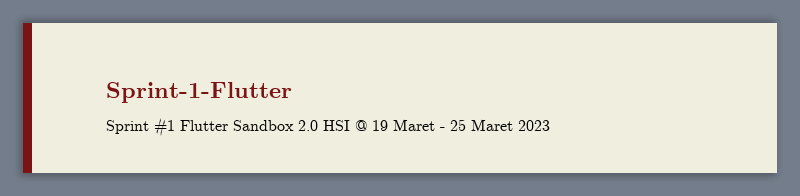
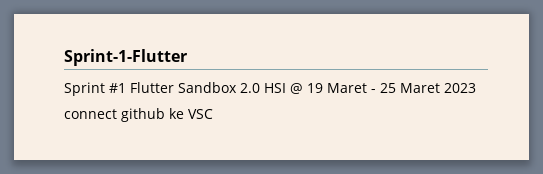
(550, 125) none -> [64,108,213,122] // connect github ke VSC

